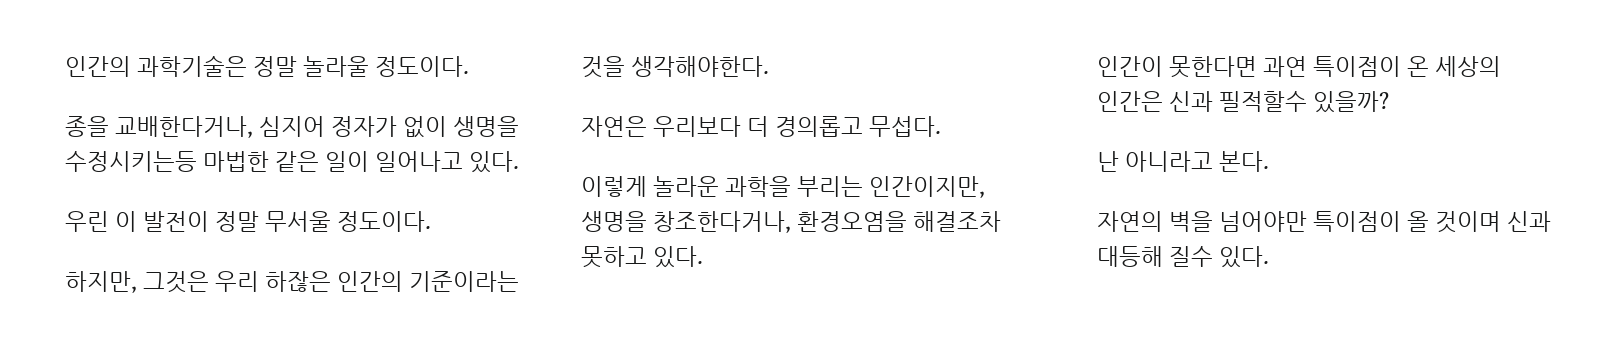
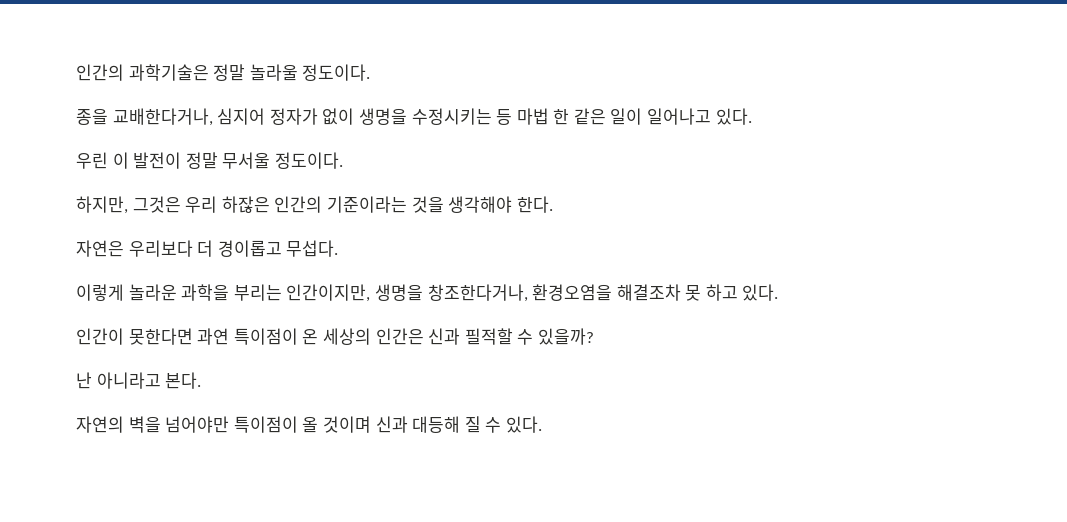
[65,151,270,172] 수정시키는등 마법한 -> [411,108,570,125] 수정시키는 등 마법 한
[631,56,770,77] 생각해야한다. -> [448,196,553,213] 생각해야 한다.
[775,116,864,137] 경의롭고 -> [217,240,282,257] 경이롭고
[581,246,647,268] 못하고 -> [685,284,738,301] 못 하고
[1219,91,1308,112] 필적할수 -> [464,328,534,345] 필적할 수
[1169,246,1214,267] 질수 -> [464,416,502,433] 질 수

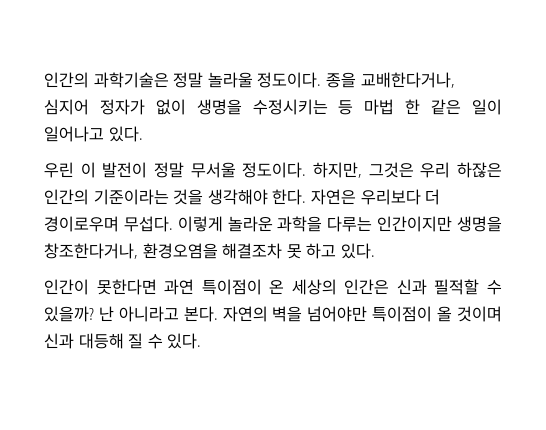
(371, 72) // -> (322, 80) none
(343, 160) // -> (307, 170) none
(553, 204) // -> (307, 197) none
[217,240,282,257] 경이롭고 -> [44,216,119,232] 경이로우며
(339, 248) // -> (173, 224) none
[233,284,371,302] 부리는 인간이지만, -> [327,216,453,232] 다루는 인간이지만
(594, 336) // -> (94, 314) none
(202, 380) // -> (218, 314) none

